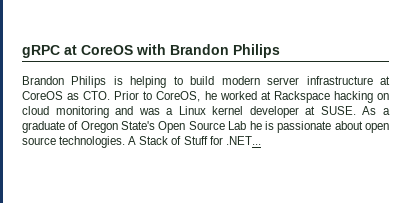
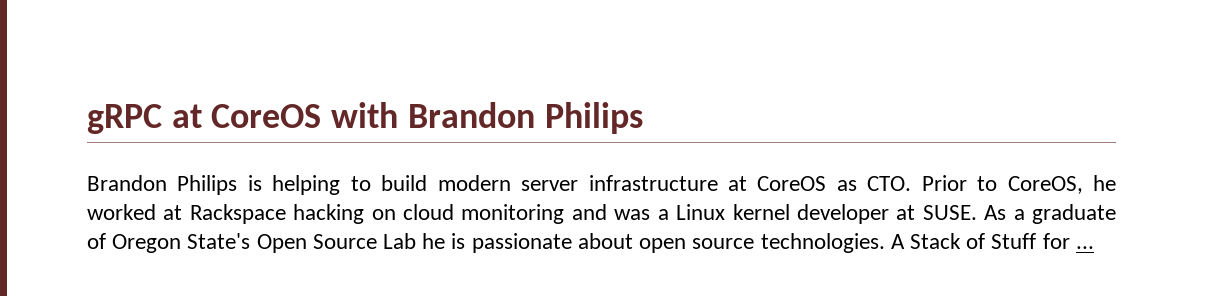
[225,136,261,145] .NET... -> [1075,246,1094,249] ...

